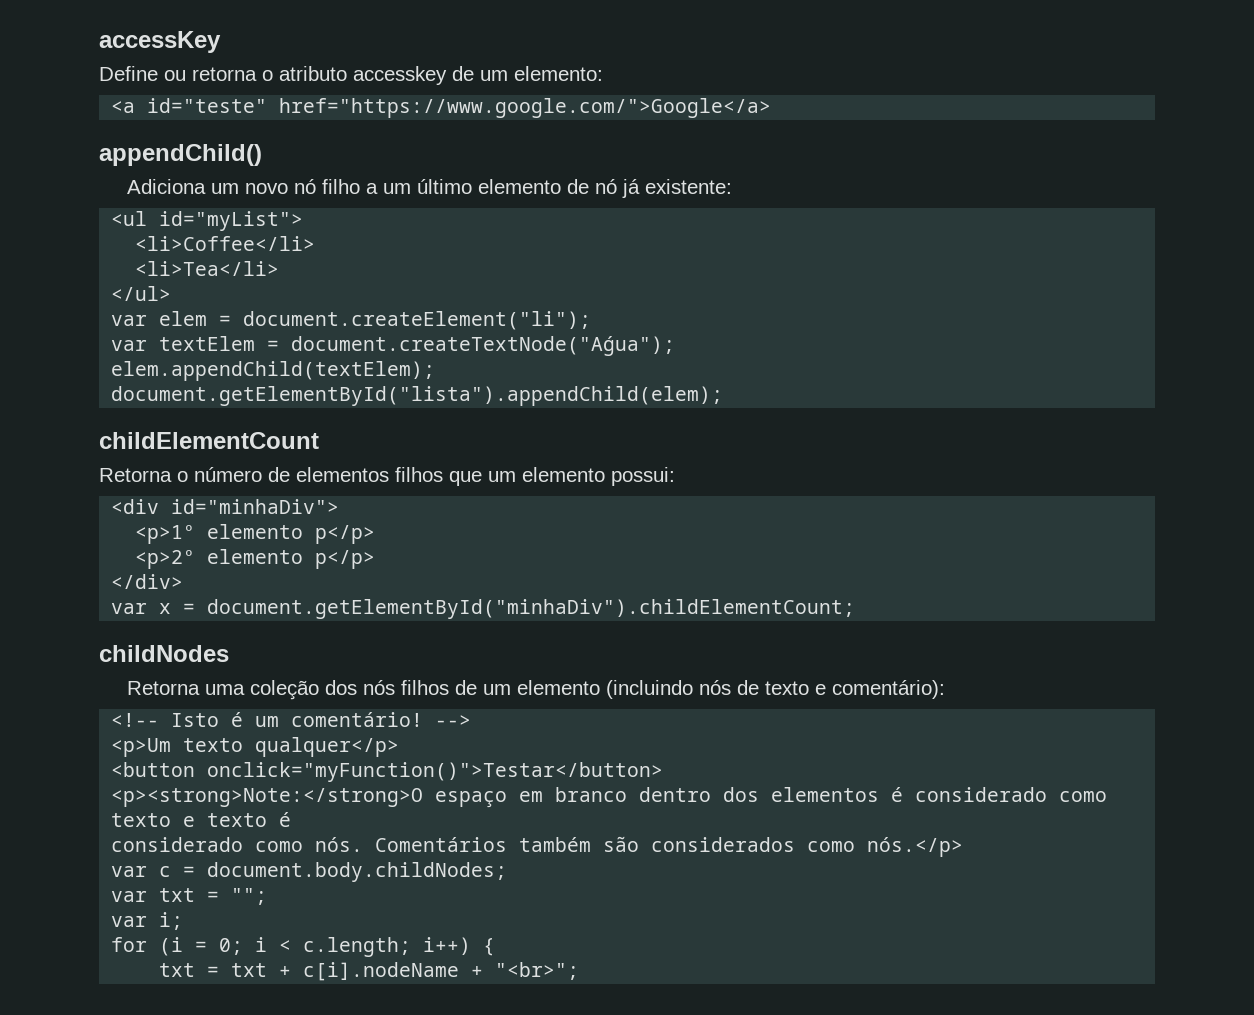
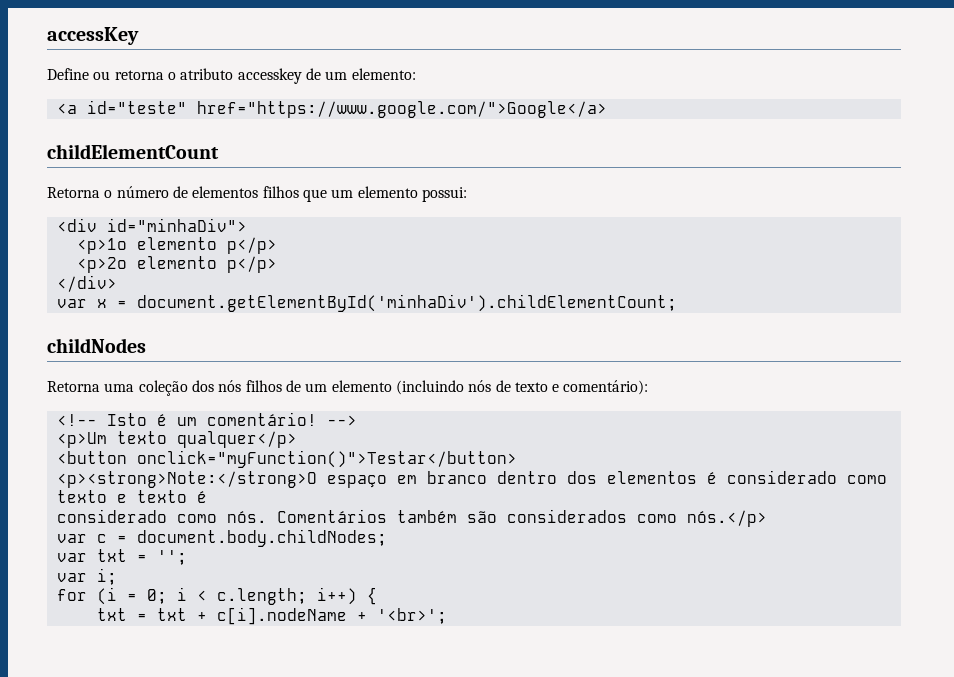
[99,144,262,166] [127,179,733,198] [111,211,304,231] [135,236,316,251] [135,261,280,276] [111,286,172,301] [111,311,592,330] [111,336,676,356] [111,361,436,381] [111,386,724,406] // appendChild() // Adiciona um novo nó filho a um último elemento de nó já existente: // <ul id="myList"> // <li>Coffee</li> // <li>Tea</li> // </ul> // var elem = document.createElement("li"); // var textElem = document.createTextNode("Aǵua"); // elem.appendChild(textElem); // document.getElementById("lista").appendChild(elem); -> (607, 109) none
[207,599,856,619] document.getElementById("minhaDiv").childElementCount; -> [136,294,677,312] document.getElementById('minhaDiv').childElementCount;
[231,888,268,905] ""; -> [156,550,187,565] '';
[495,962,580,980] "<br>"; -> [376,608,447,624] '<br>';

